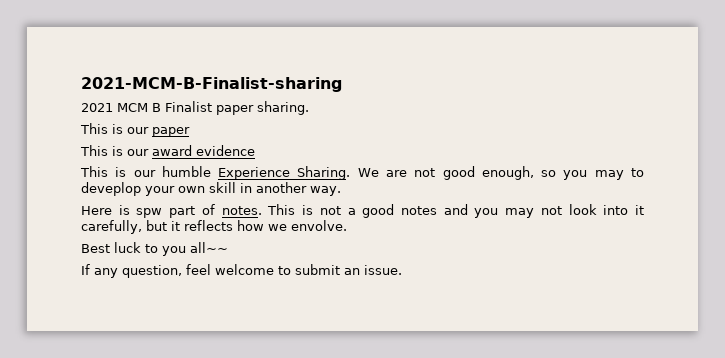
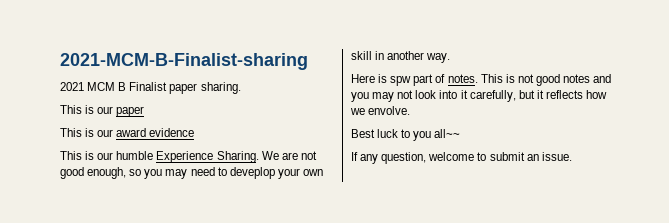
(624, 175) none -> [190,167,215,176] need
[347,208,356,215] a -> (534, 78) none
[186,264,211,275] feel -> (427, 158) none

